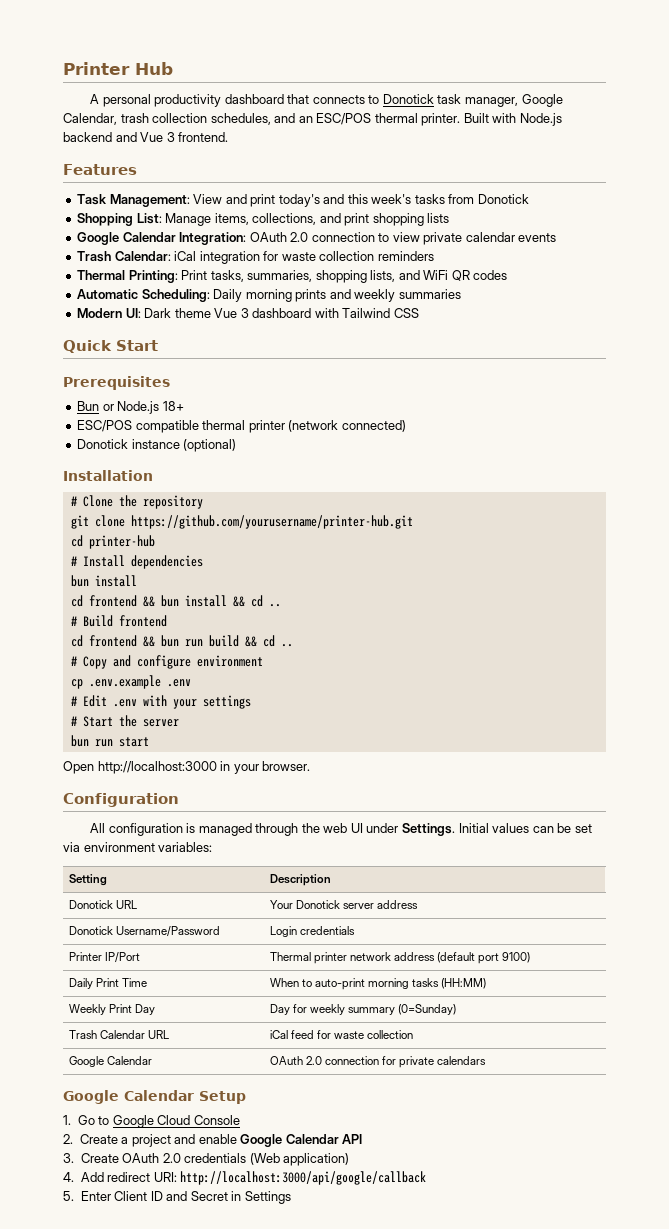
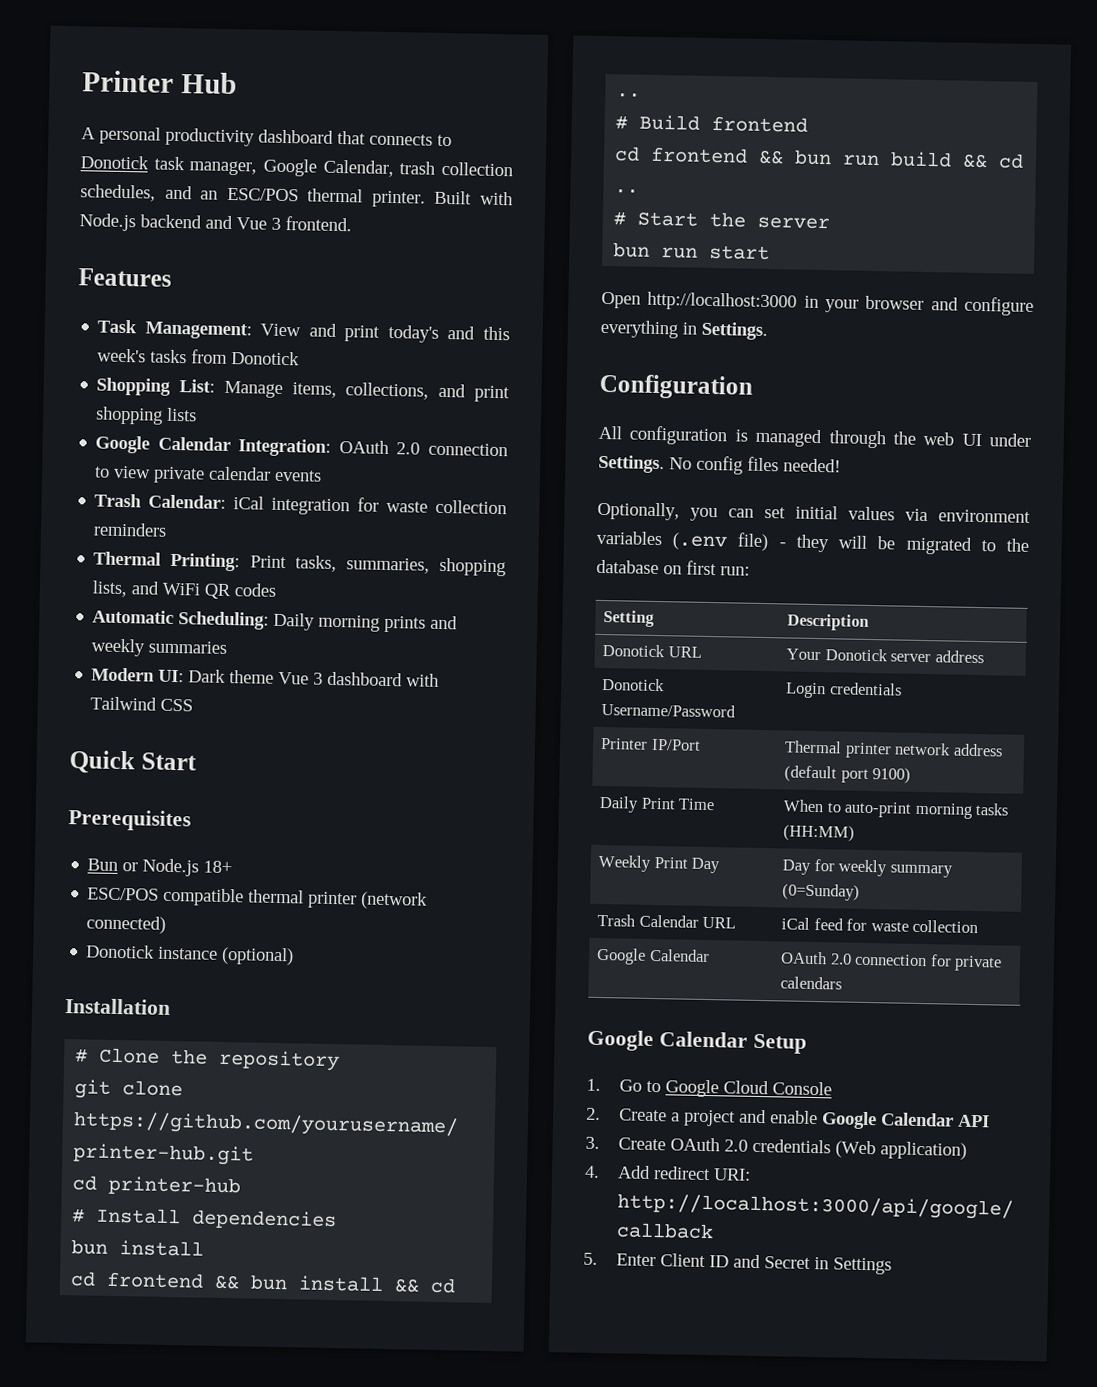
[70,655,263,669] [70,675,191,689] [70,695,251,709] // # Copy and configure environment // cp .env.example .env // # Edit .env with your settings -> (640, 191) none
[262,761,311,771] browser. -> [865,295,1034,316] [600,319,768,341] browser and configure everything in Settings.
[458,823,592,833] [63,842,213,852] Initial values can be set via environment variables: -> [669,455,841,475] [597,501,1031,523] [596,530,1029,555] [596,559,750,576] No config files needed! // Optionally, you can set initial values via environment variables (.env file) - they will be migrated to the database on first run:

